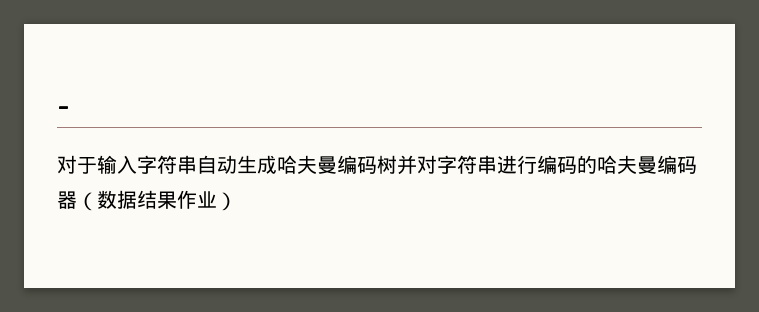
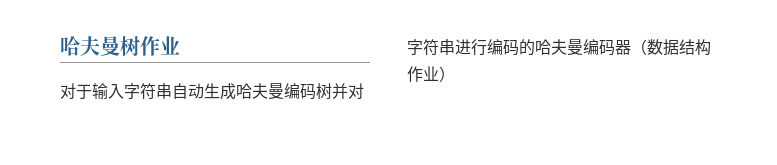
[57,106,70,116] - -> [60,36,180,56] 哈夫曼树作业
[157,191,177,209] 果 -> [695,39,711,56] 构

